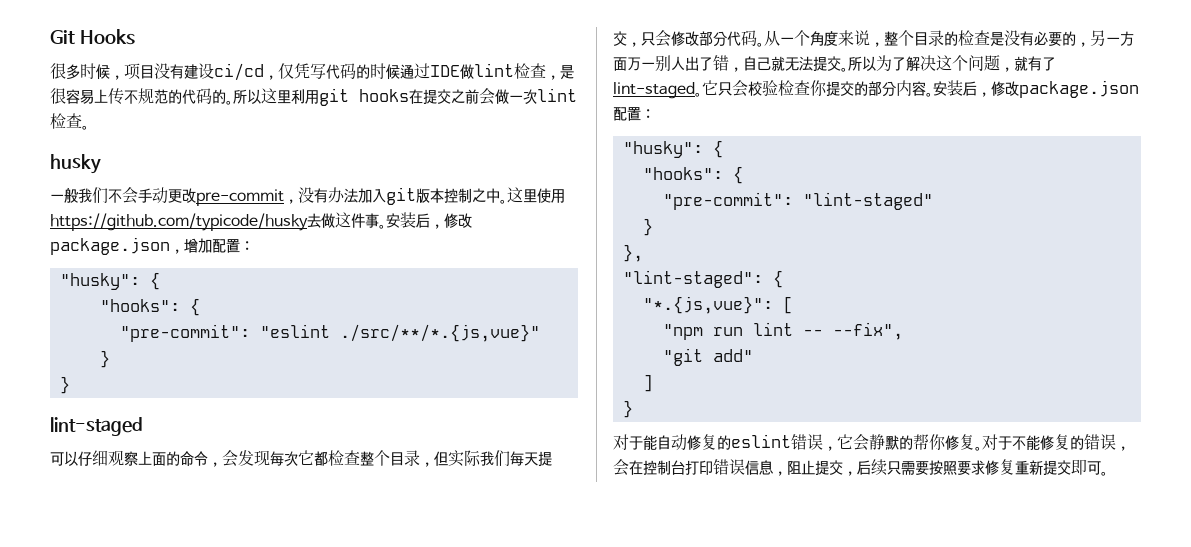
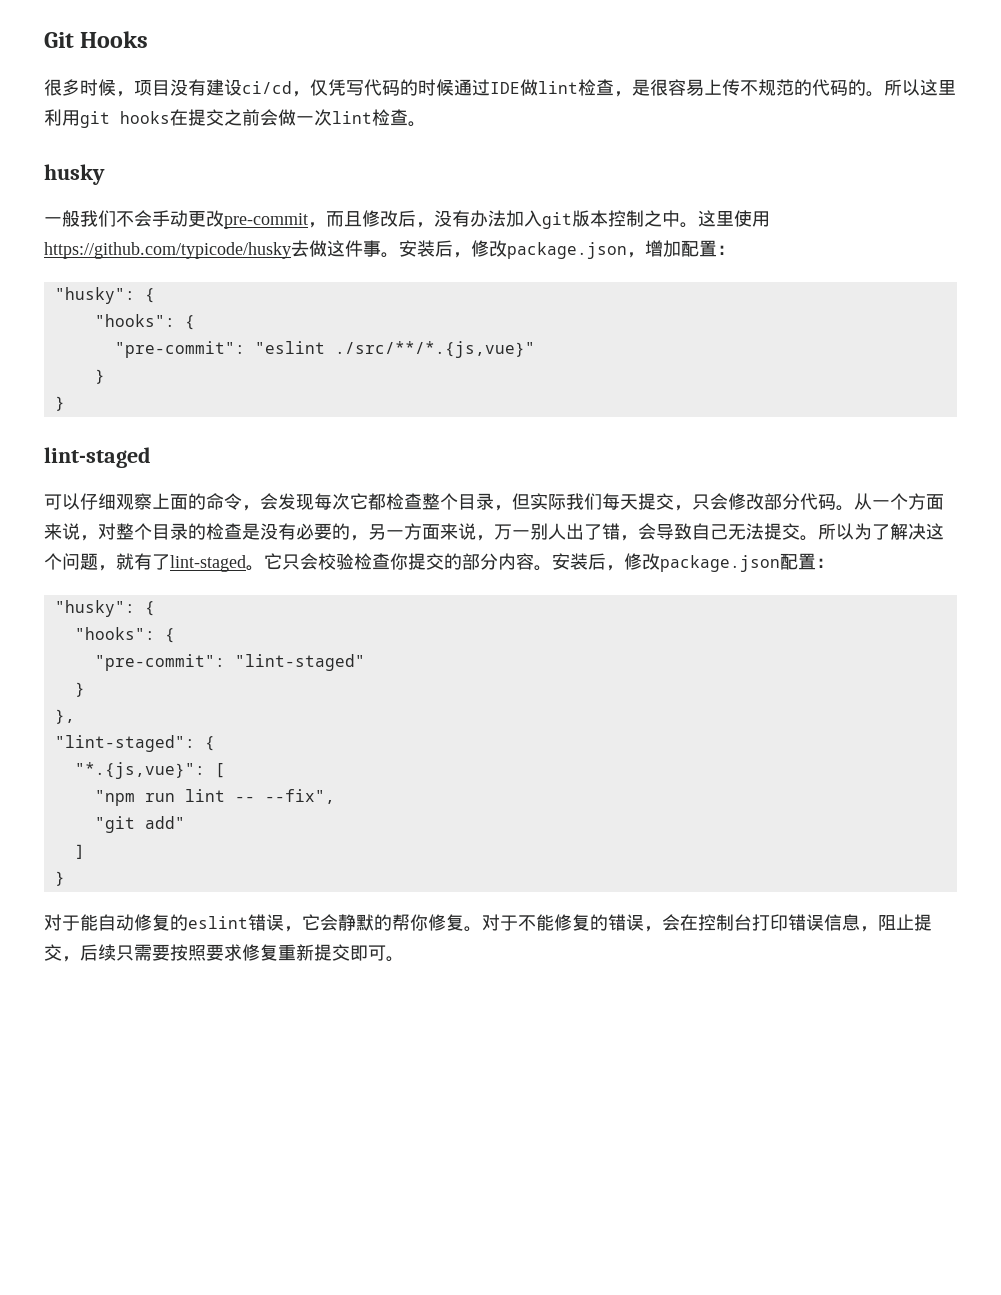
(298, 201) none -> [326,210,434,228] 而且修改后，
[810,30,884,47] 角度来说， -> [908,493,944,510] [44,523,116,541] 方面来说，对
(627, 64) none -> [440,523,494,541] 来说，
[743,56,785,71] 自己就 -> [638,523,728,540] 会导致自己

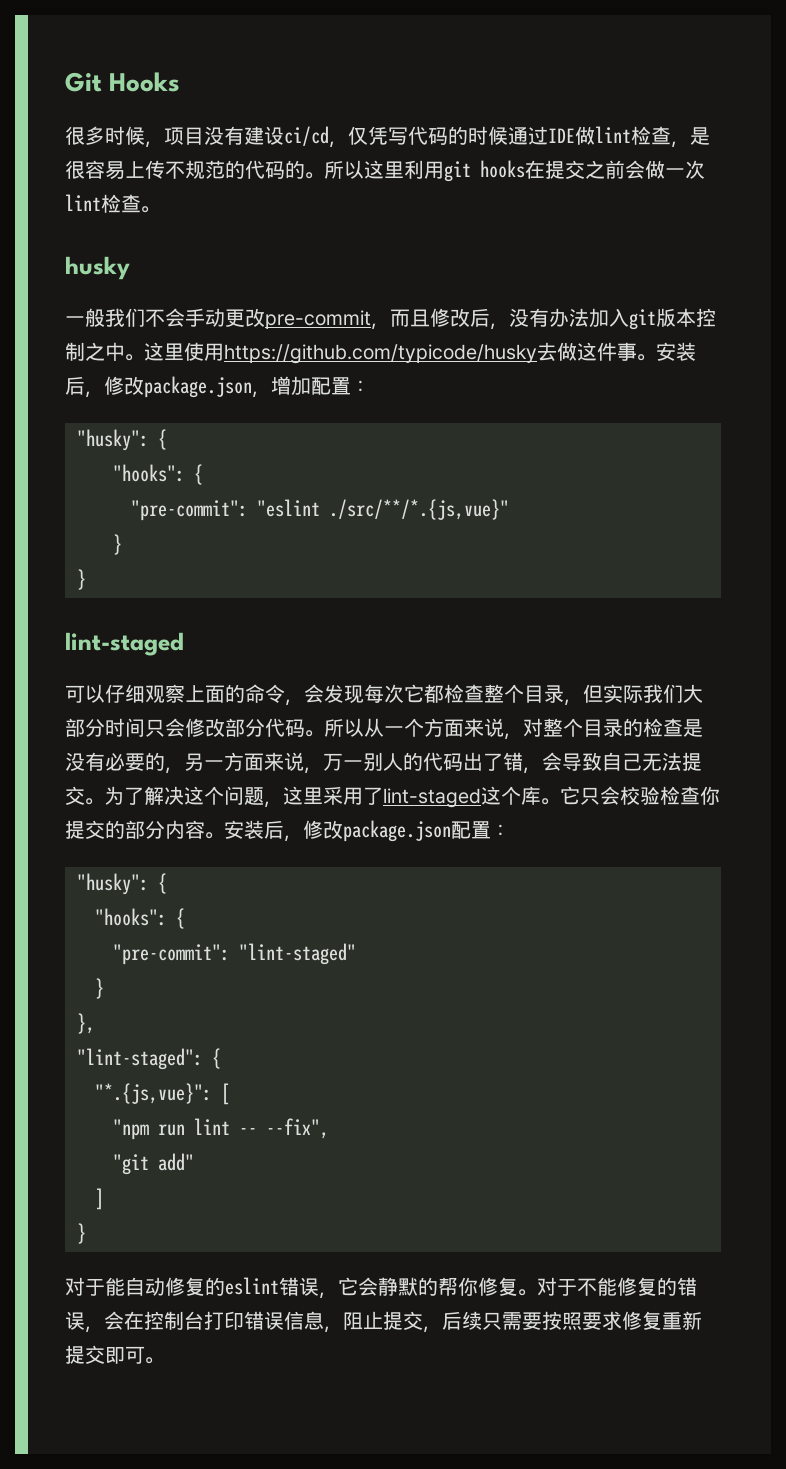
[602,493,692,511] 每天提交， -> [683,684,703,703] [65,718,145,737] 大部分时间
(854, 508) none -> [324,718,364,737] 所以
(566, 531) none -> [403,752,463,771] 的代码
[818,523,854,540] 所以 -> (104, 801) none
[116,553,246,572] 就有了lint-staged -> [283,786,541,808] 这里采用了lint-staged这个库

